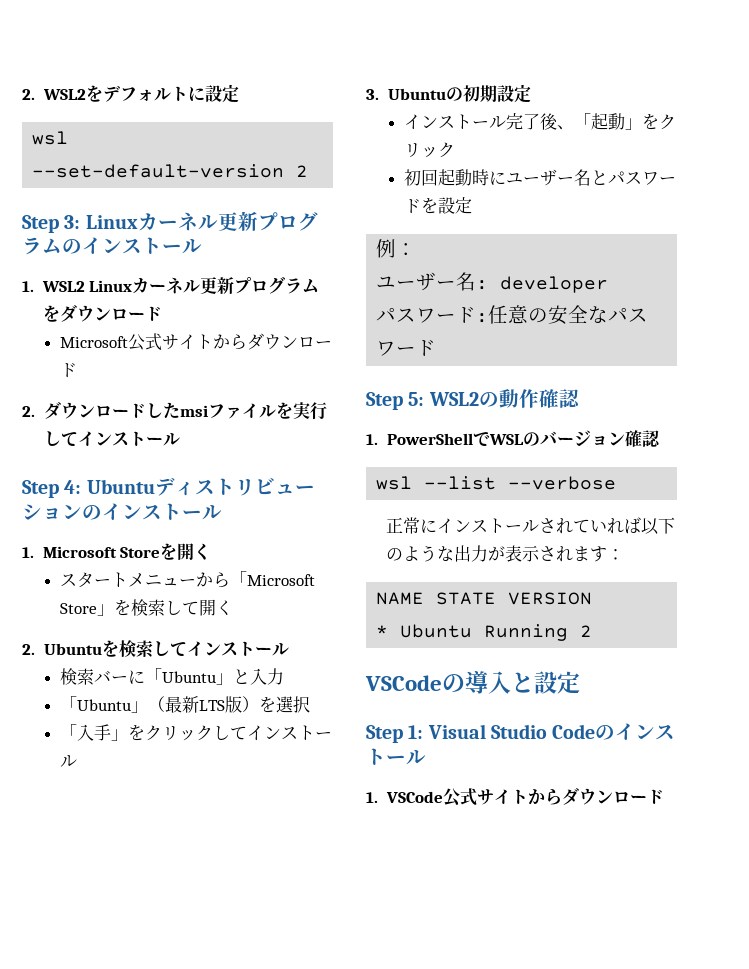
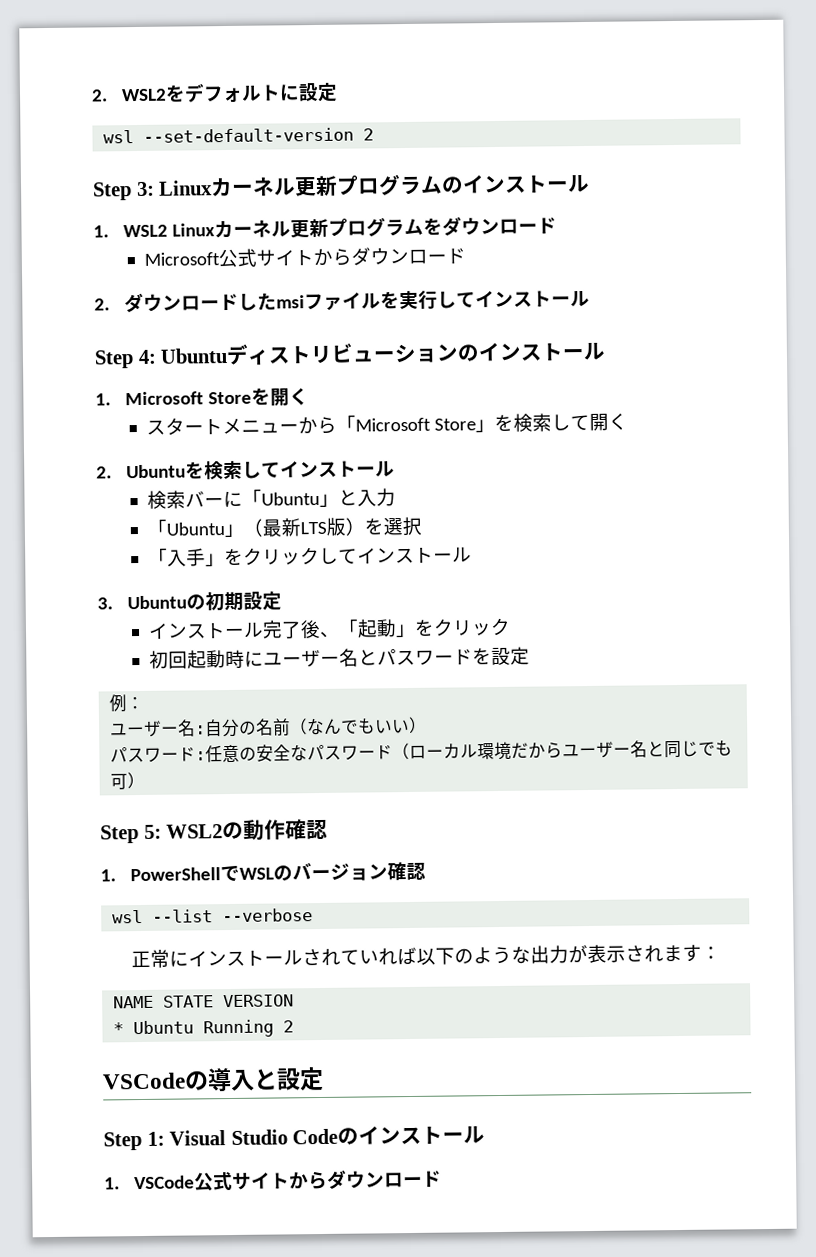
[500,276,609,293] developer -> [205,716,428,738] 自分の名前（なんでもいい）
(437, 348) none -> [392,739,734,761] [110,771,146,790] （ローカル環境だからユーザー名と同じでも可）

